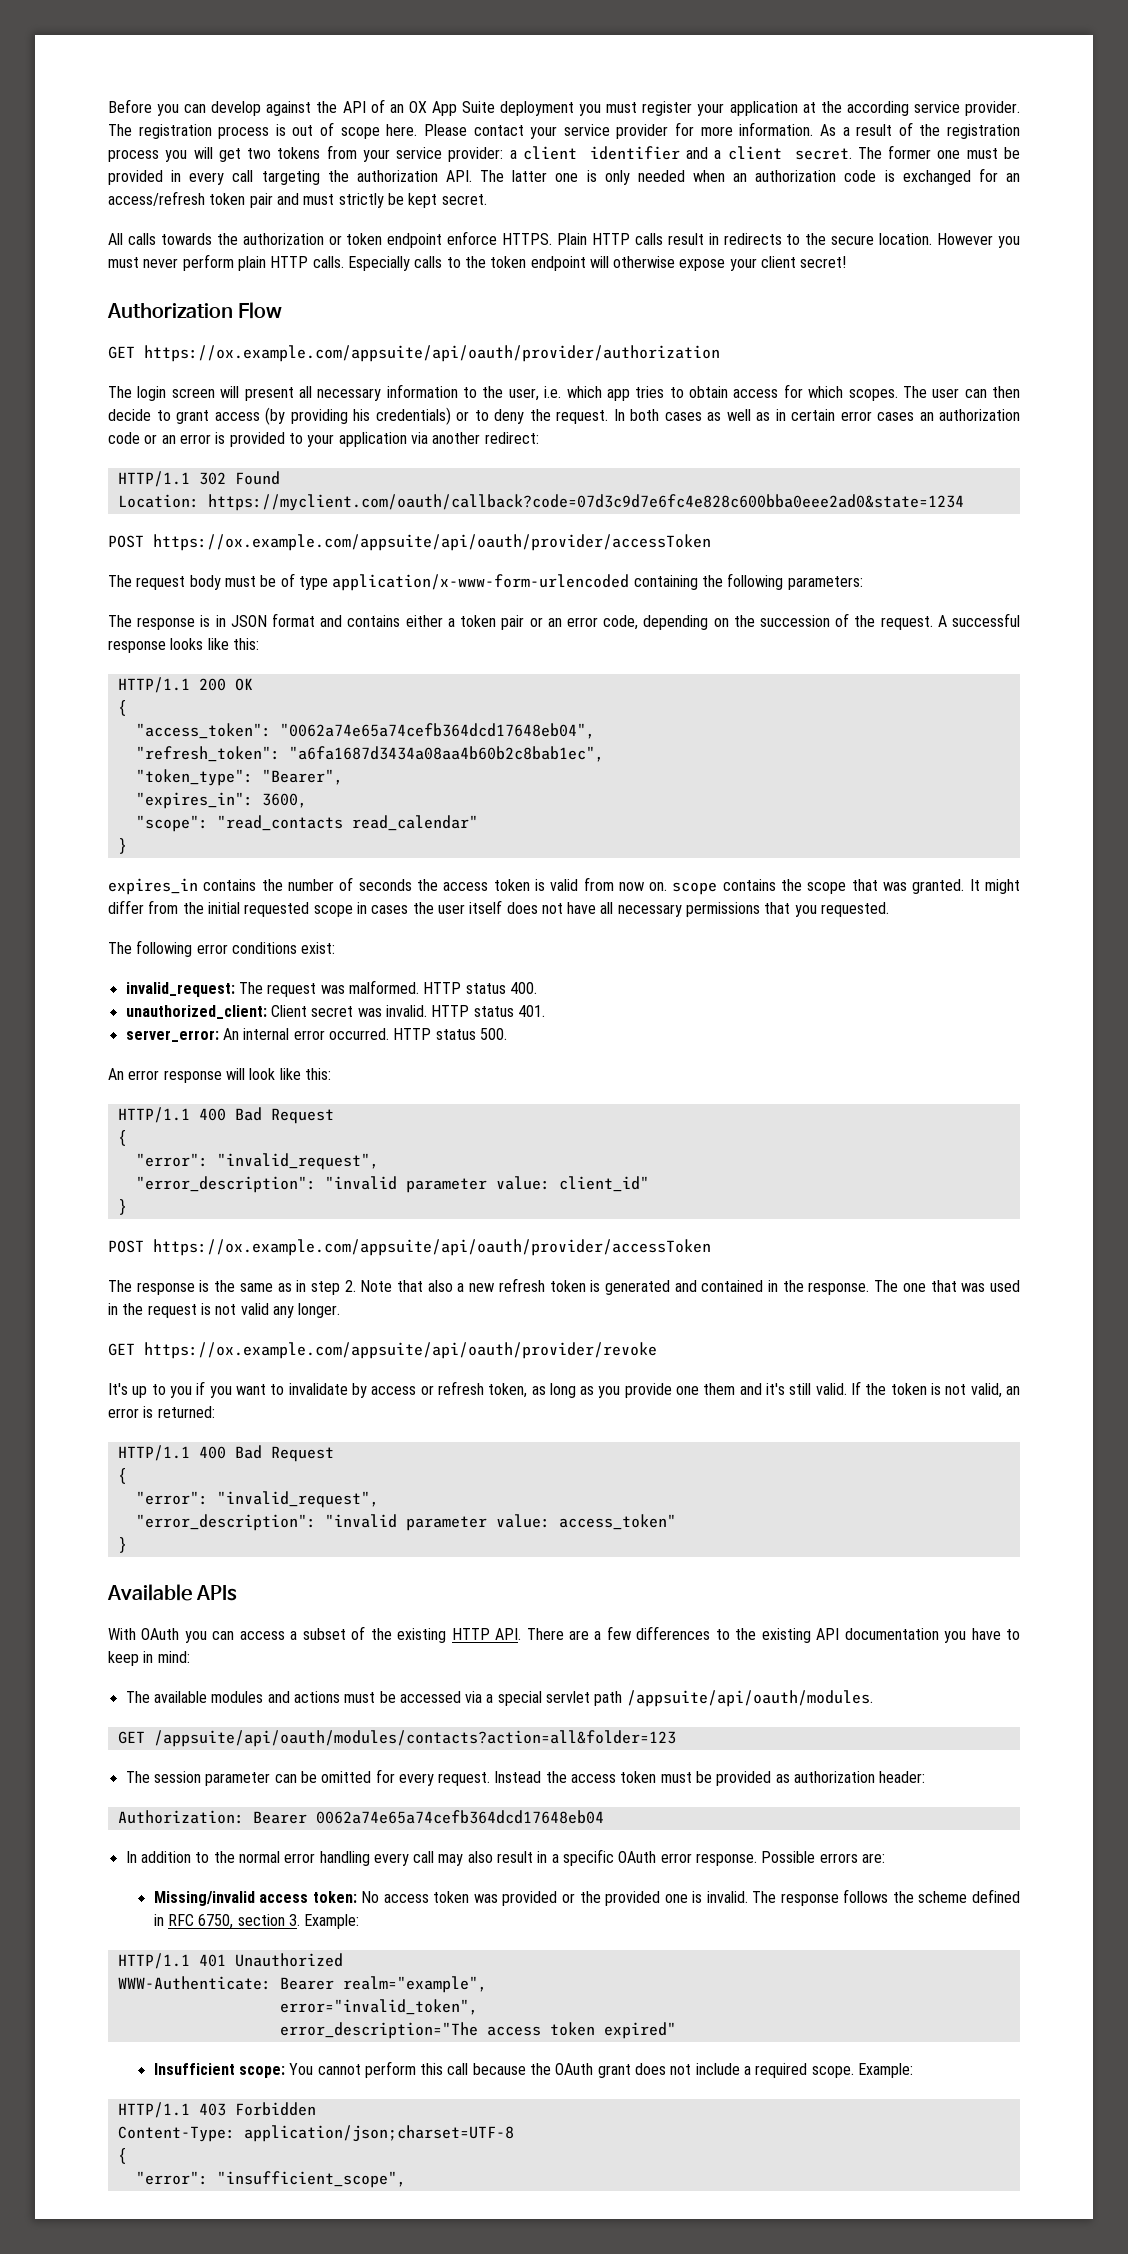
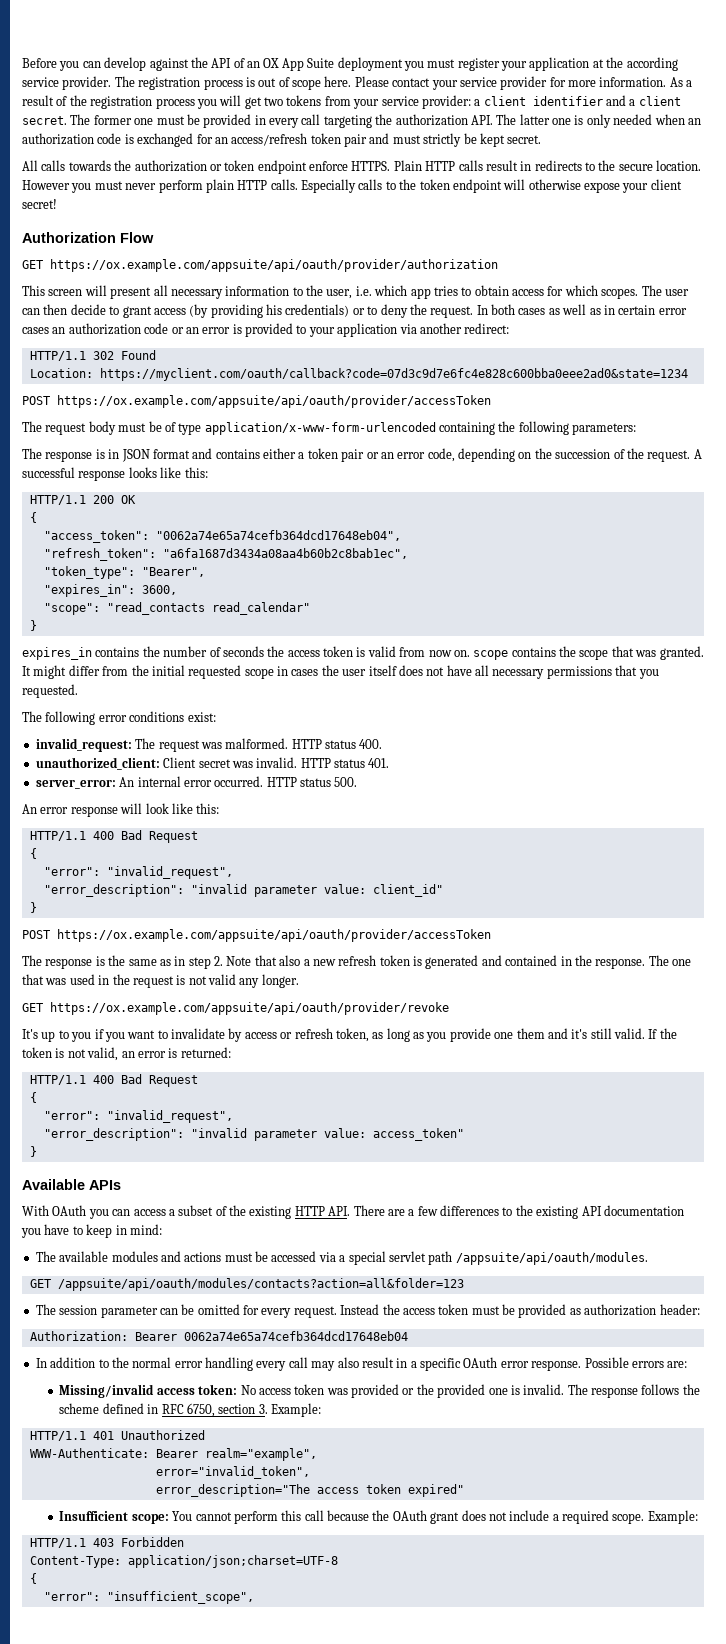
[108,386,167,401] The login -> [22,285,45,296] This

